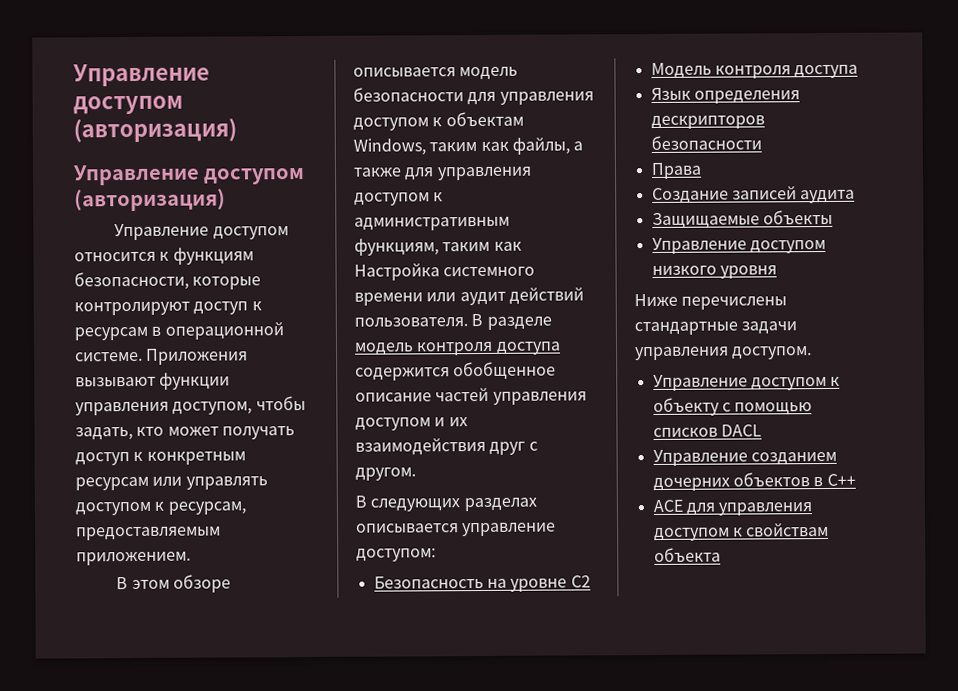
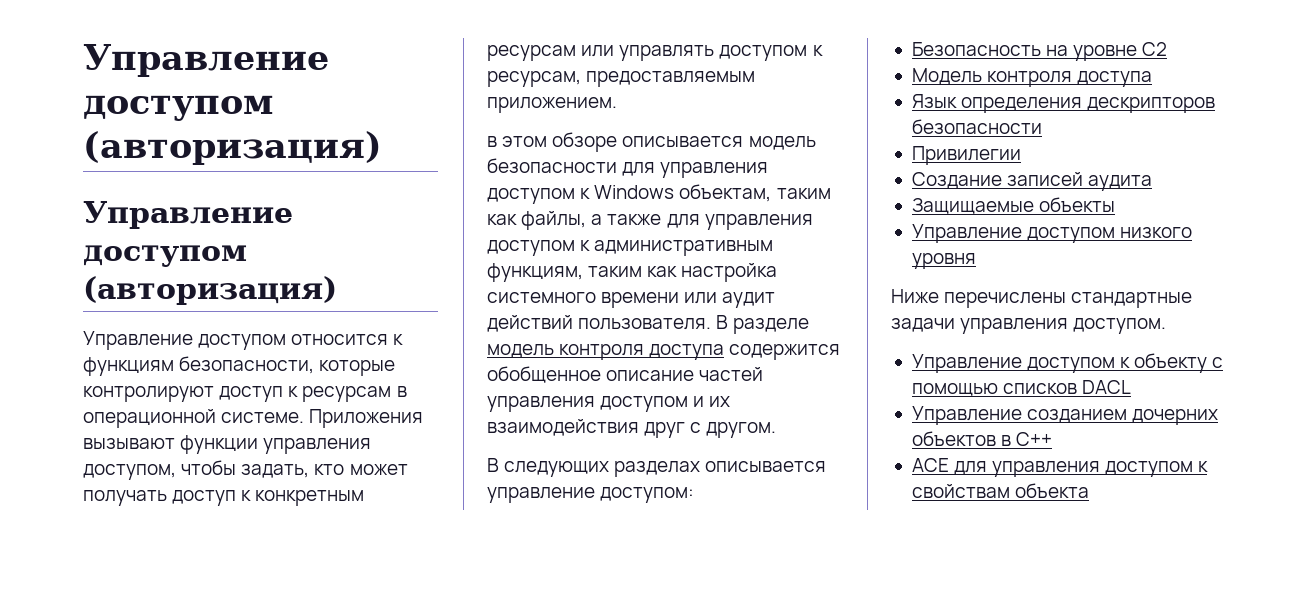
[116,577,129,590] В -> [487,136,497,147] в
[445,111,524,127] [353,138,426,156] объектам Windows, -> [594,184,772,202] Windows объектам,
[354,263,440,281] Настройка -> [681,263,778,282] настройка
[650,162,702,180] Права -> [911,146,1021,165] Привилегии

